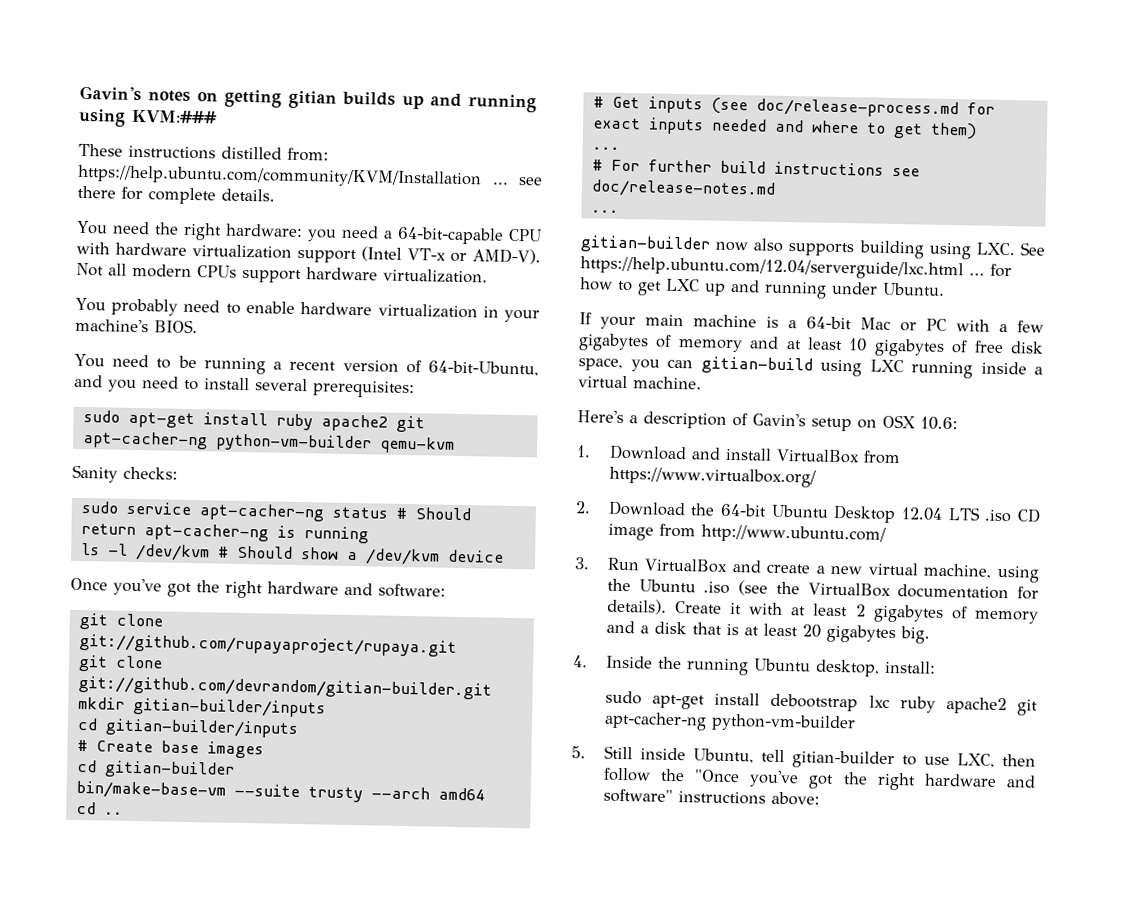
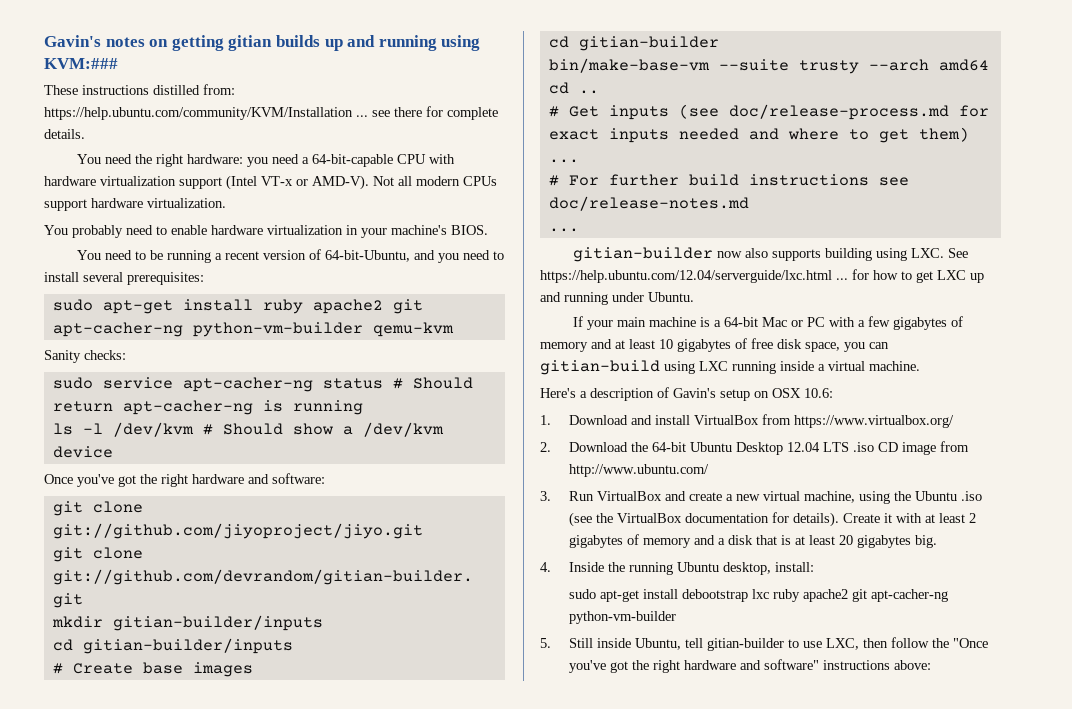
[78,633,457,657] git://github.com/rupayaproject/rupaya.git -> [52,523,423,539] git://github.com/jiyoproject/jiyo.git

